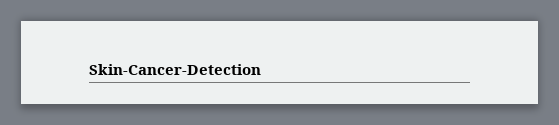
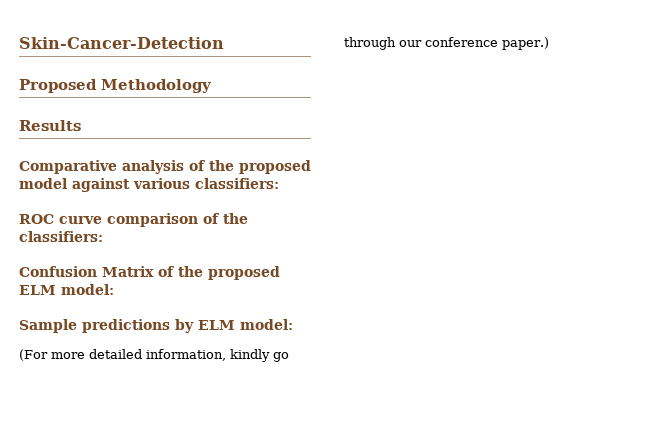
(261, 69) none -> [19,79,212,93] [19,120,81,131] [19,160,311,174] [19,178,279,192] [19,213,248,227] [19,231,103,242] [19,266,280,280] [19,284,114,295] [19,319,293,333] [19,349,289,362] [344,37,549,50] // Proposed Methodology // Results // Comparative analysis of the proposed model against various classifiers: // ROC curve comparison of the classifiers: // Confusion Matrix of the proposed ELM model: // Sample predictions by ELM model: // (For more detailed information, kindly go through our conference paper.)

